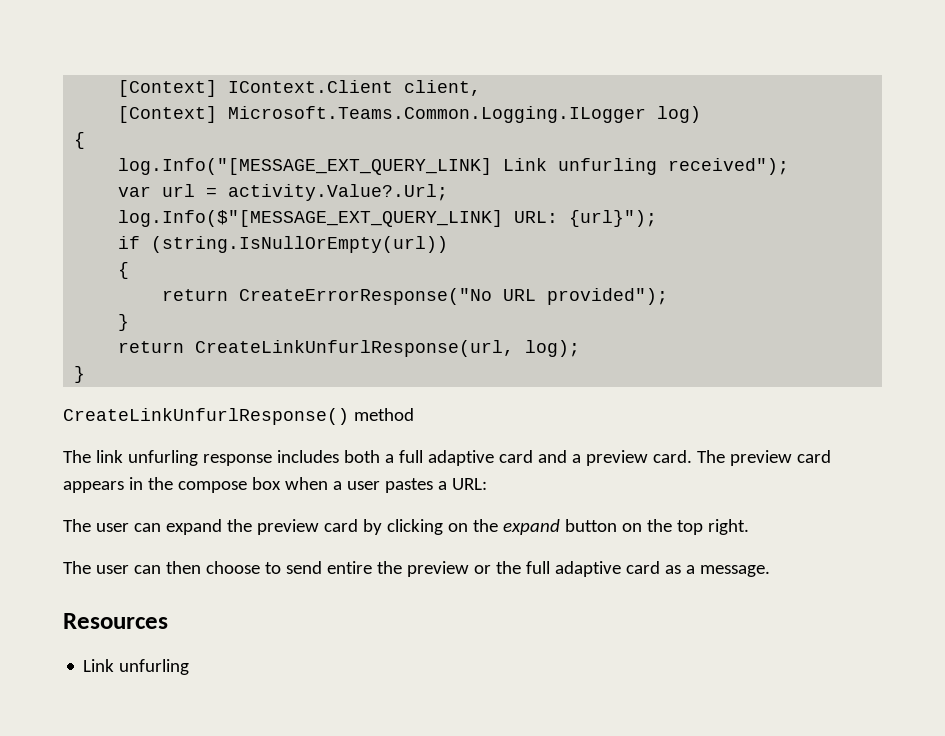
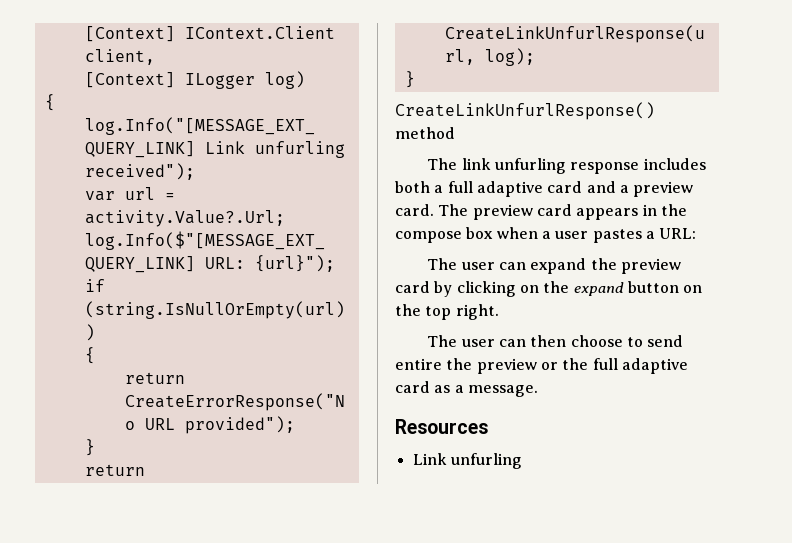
[228,106,647,123] Microsoft.Teams.Common.Logging.ILogger -> [184,73,255,89] ILogger

